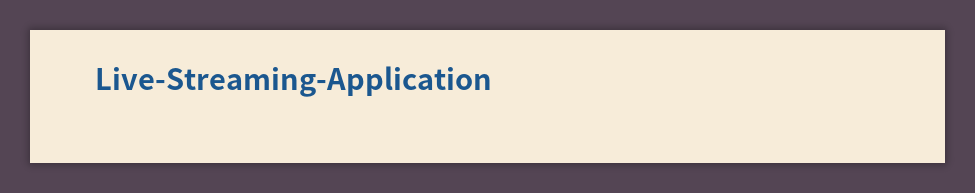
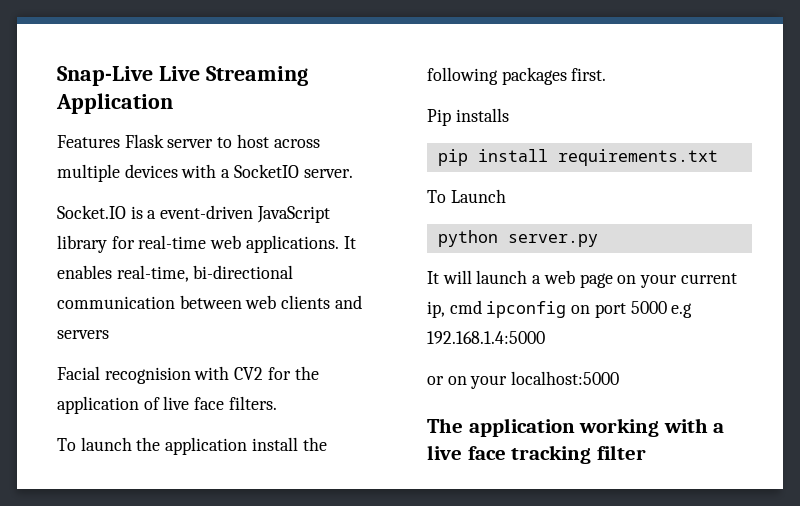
[95,66,492,97] Live-Streaming-Application -> [57,66,308,86] [56,93,173,114] [57,134,320,148] [57,164,353,182] [57,205,330,223] [57,235,356,253] [57,265,294,282] [57,295,362,309] [57,330,109,339] [57,366,319,384] [57,396,277,414] [57,437,327,455] [427,67,607,85] [427,108,509,126] [437,149,718,166] [427,189,506,203] [437,230,598,247] [427,270,737,288] [427,300,693,318] [427,331,545,344] [427,371,620,389] [427,418,725,437] [427,445,646,464] Snap-Live Live Streaming Application // Features Flask server to host across multiple devices with a SocketIO server. // Socket.IO is a event-driven JavaScript library for real-time web applications. It enables real-time, bi-directional communication between web clients and servers // Facial recognision with CV2 for the application of live face filters. // To launch the application install the following packages first. // Pip installs // pip install requirements.txt // To Launch // python server.py // It will launch a web page on your current ip, cmd ipconfig on port 5000 e.g 192.168.1.4:5000 // or on your localhost:5000 // The application working with a live face tracking filter

